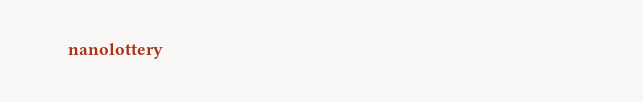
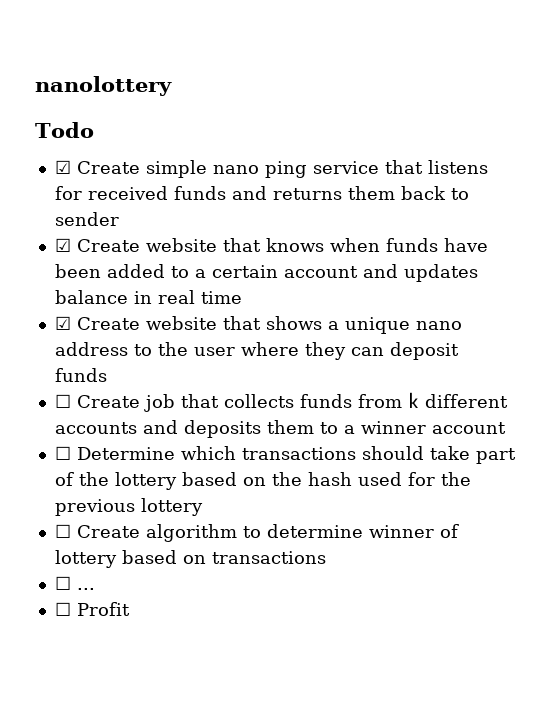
(163, 51) none -> [35,122,94,138] [54,160,488,178] [54,186,469,200] [54,212,119,226] [54,238,488,252] [54,264,478,282] [54,290,242,304] [54,316,462,334] [54,342,459,360] [54,368,107,382] [54,392,508,412] [54,420,506,438] [54,446,516,464] [54,472,471,490] [54,498,203,516] [54,524,459,542] [54,550,326,568] [54,576,95,590] [54,602,130,616] // Todo // ☑ Create simple nano ping service that listens for received funds and returns them back to sender // ☑ Create website that knows when funds have been added to a certain account and updates balance in real time // ☑ Create website that shows a unique nano address to the user where they can deposit funds // ☐ Create job that collects funds from k different accounts and deposits them to a winner account // ☐ Determine which transactions should take part of the lottery based on the hash used for the previous lottery // ☐ Create algorithm to determine winner of lottery based on transactions // ☐ ... // ☐ Profit

